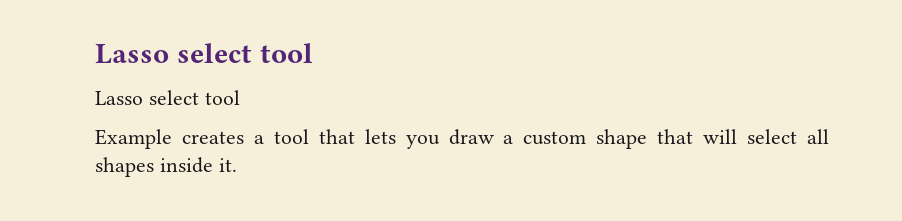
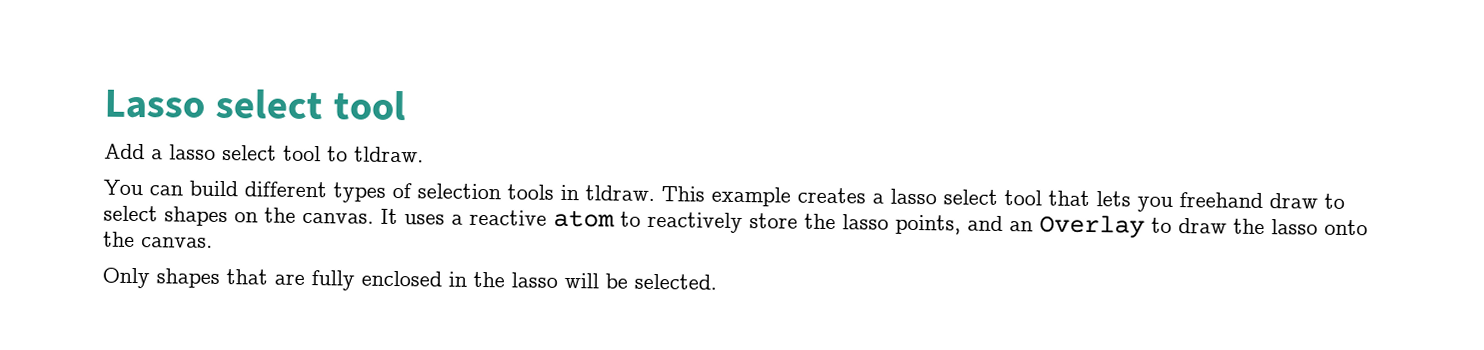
[95,43,313,64] [95,90,240,105] [95,129,830,149] [95,157,237,177] Lasso select tool // Lasso select tool // Example creates a tool that lets you draw a custom shape that will select all shapes inside it. -> [104,88,406,121] [104,143,424,163] [103,179,1345,212] [103,205,1368,239] [103,231,213,248] [102,267,717,291] Lasso select tool // Add a lasso select tool to tldraw. // You can build different types of selection tools in tldraw. This example creates a lasso select tool that lets you freehand draw to select shapes on the canvas. It uses a reactive atom to reactively store the lasso points, and an Overlay to draw the lasso onto the canvas. // Only shapes that are fully enclosed in the lasso will be selected.

